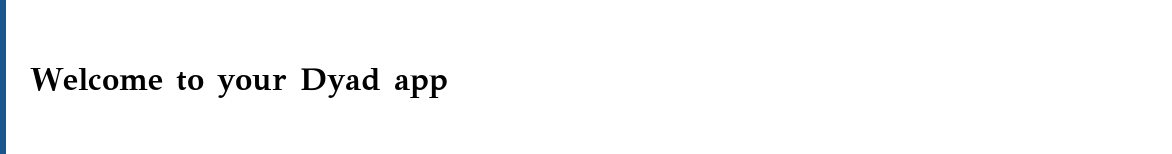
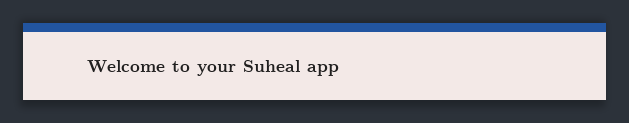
[299,68,381,98] Dyad -> [243,60,300,72] Suheal

